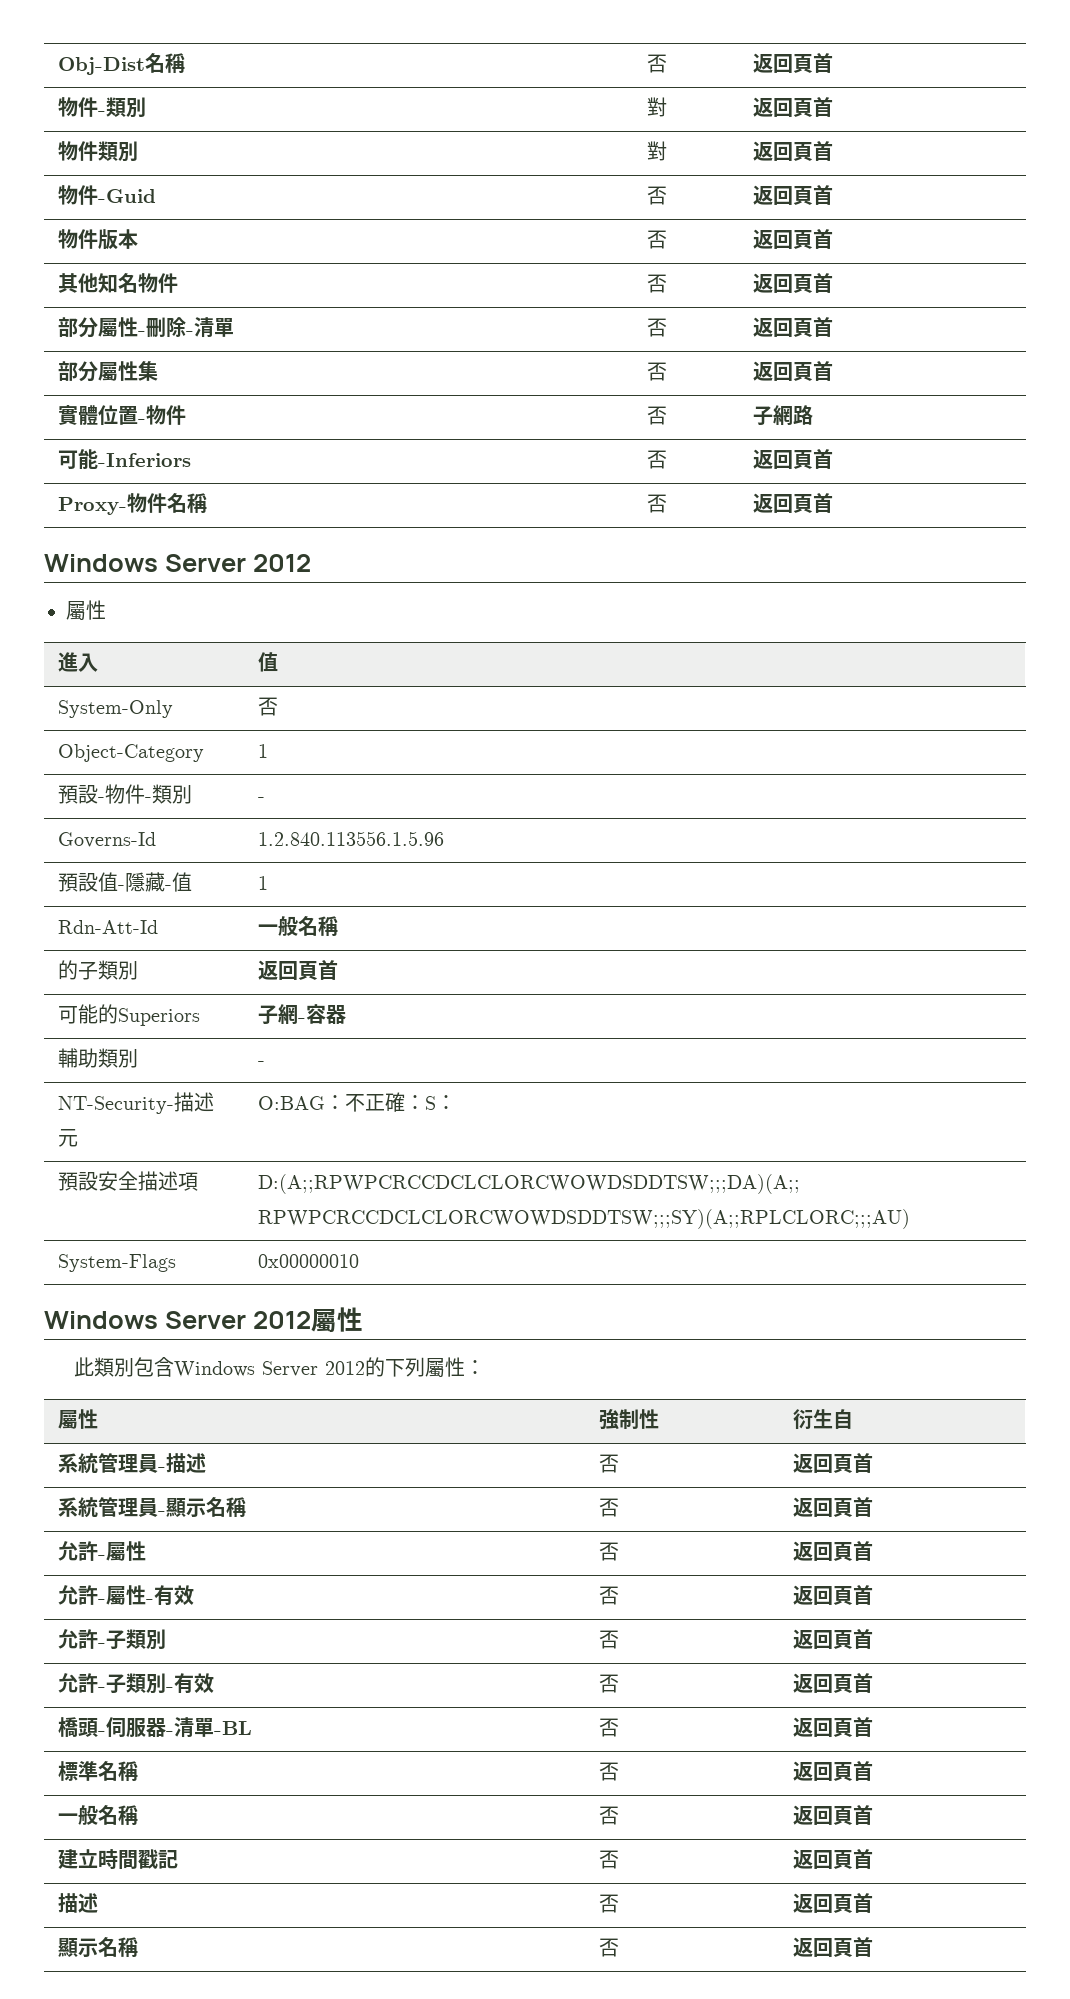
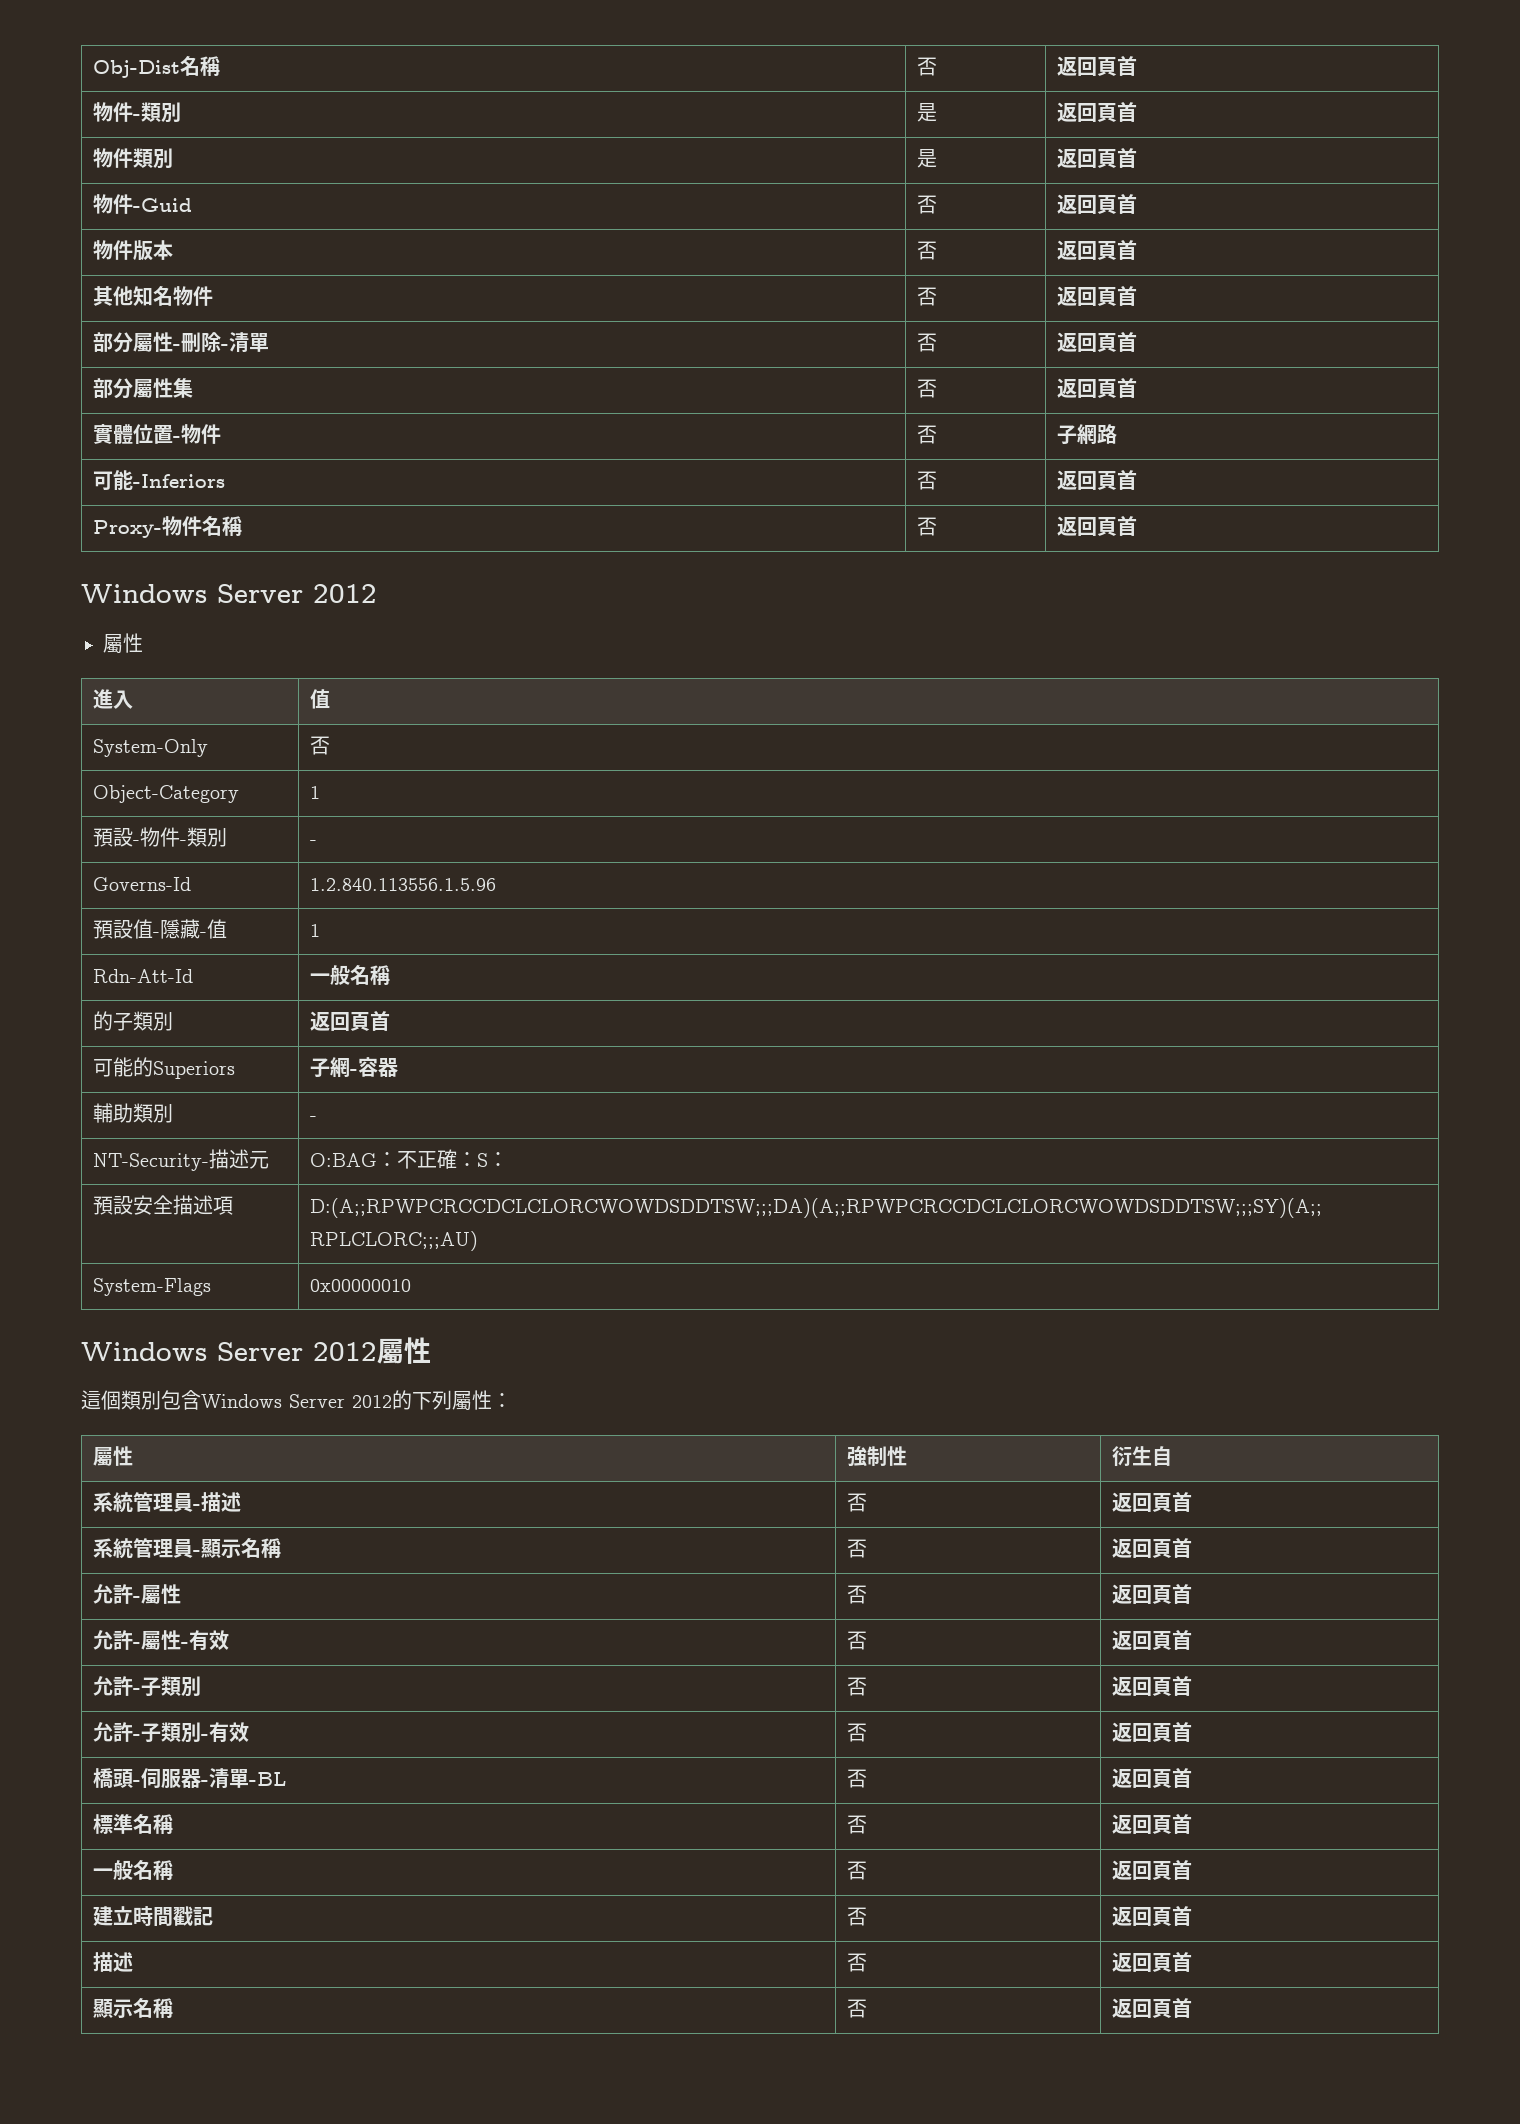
[646,97,667,117] 對 -> [916,103,937,122] 是
[646,141,667,161] 對 -> [916,149,937,168] 是
[74,1357,95,1377] 此 -> [81,1390,121,1410] 這個

